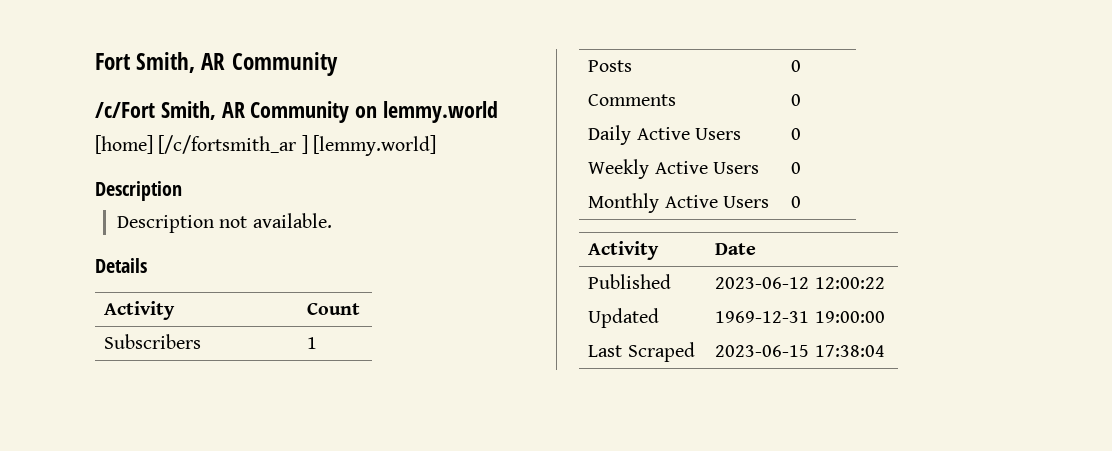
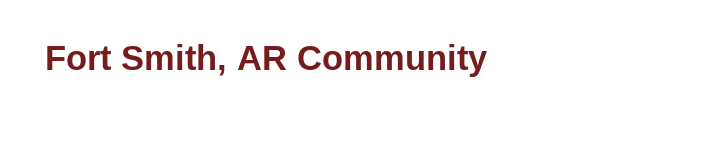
[95,101,499,123] [95,135,436,156] [95,181,182,201] [117,213,332,233] [95,258,147,273] [104,301,176,320] [307,302,361,315] [104,334,202,349] [307,337,318,349] [588,60,633,72] [791,60,802,72] [588,94,677,106] [791,94,802,106] [588,125,741,145] [791,128,802,140] [588,159,759,179] [791,162,802,174] [588,193,769,213] [791,196,802,208] [588,241,660,260] [715,243,757,255] [588,274,672,289] [715,277,885,289] [588,308,660,328] [715,311,885,323] [588,342,695,362] [715,345,885,357] // /c/Fort Smith, AR Community on lemmy.world // [home] [/c/fortsmith_ar ] [lemmy.world] // Description // Description not available. // Details // Activity | Count // Subscribers | 1 // Posts | 0 // Comments | 0 // Daily Active Users | 0 // Weekly Active Users | 0 // Monthly Active Users | 0 // Activity | Date // Published | 2023-06-12 12:00:22 // Updated | 1969-12-31 19:00:00 // Last Scraped | 2023-06-15 17:38:04 -> (487, 60) none

